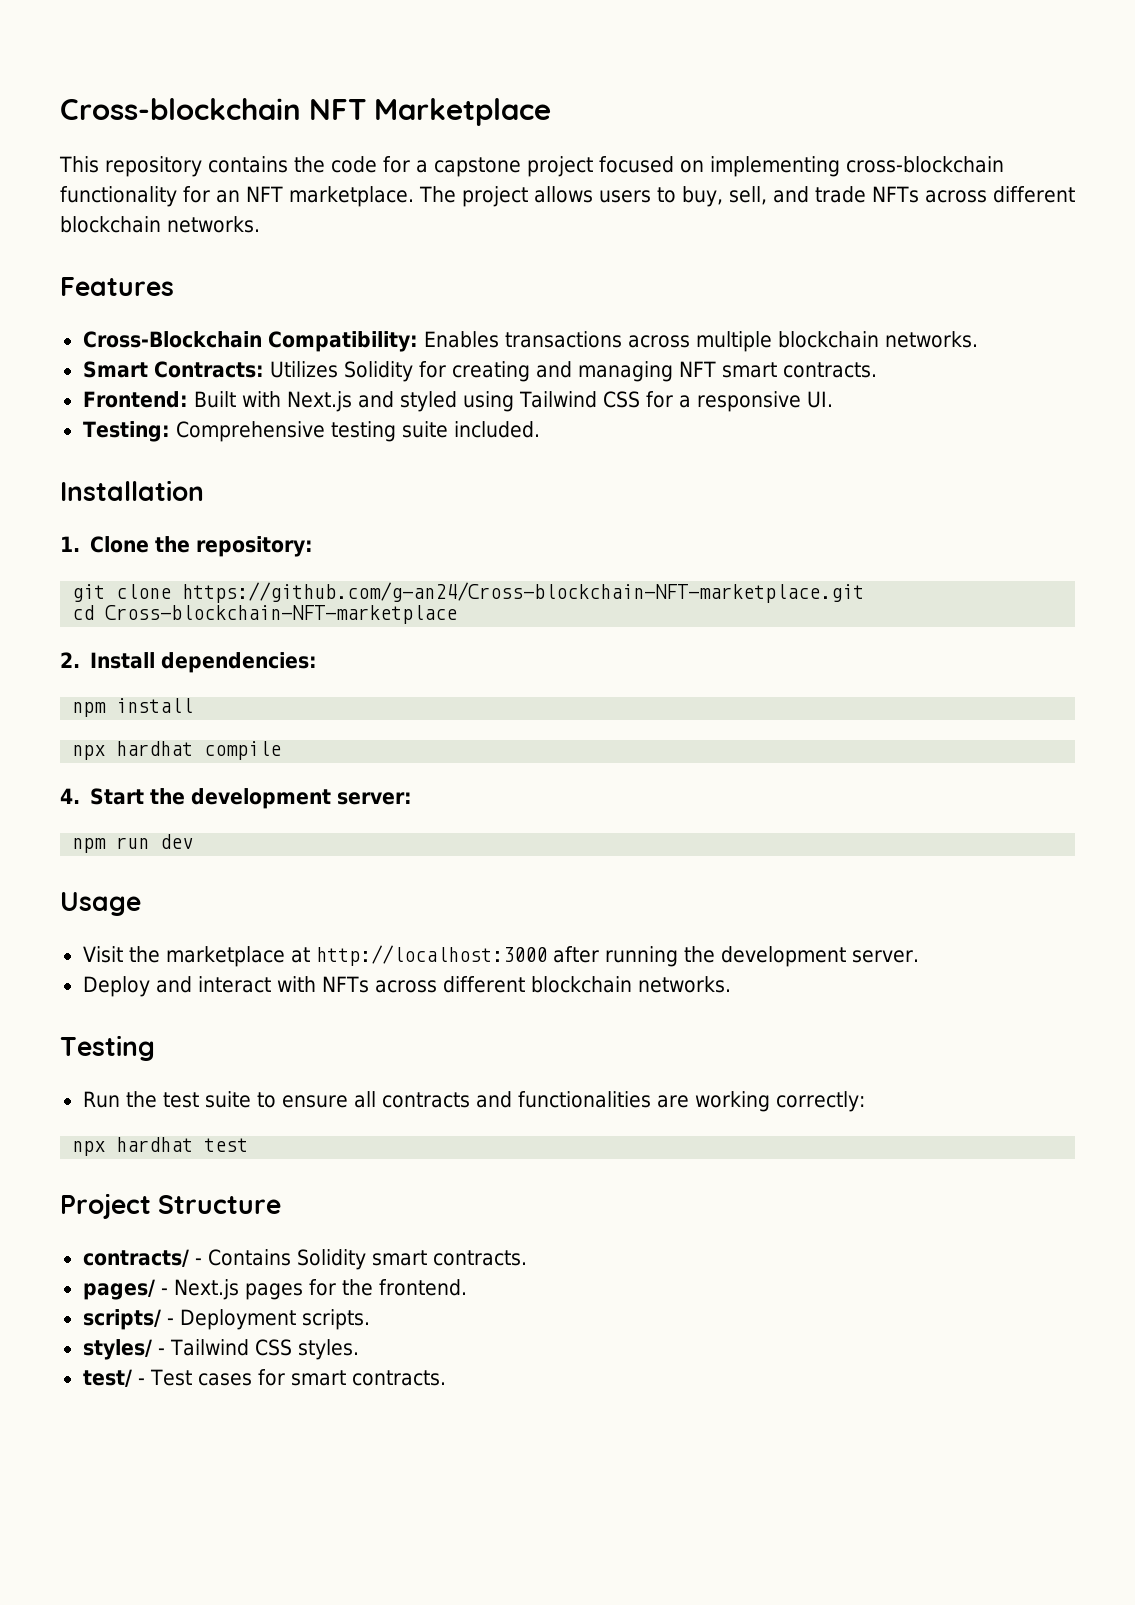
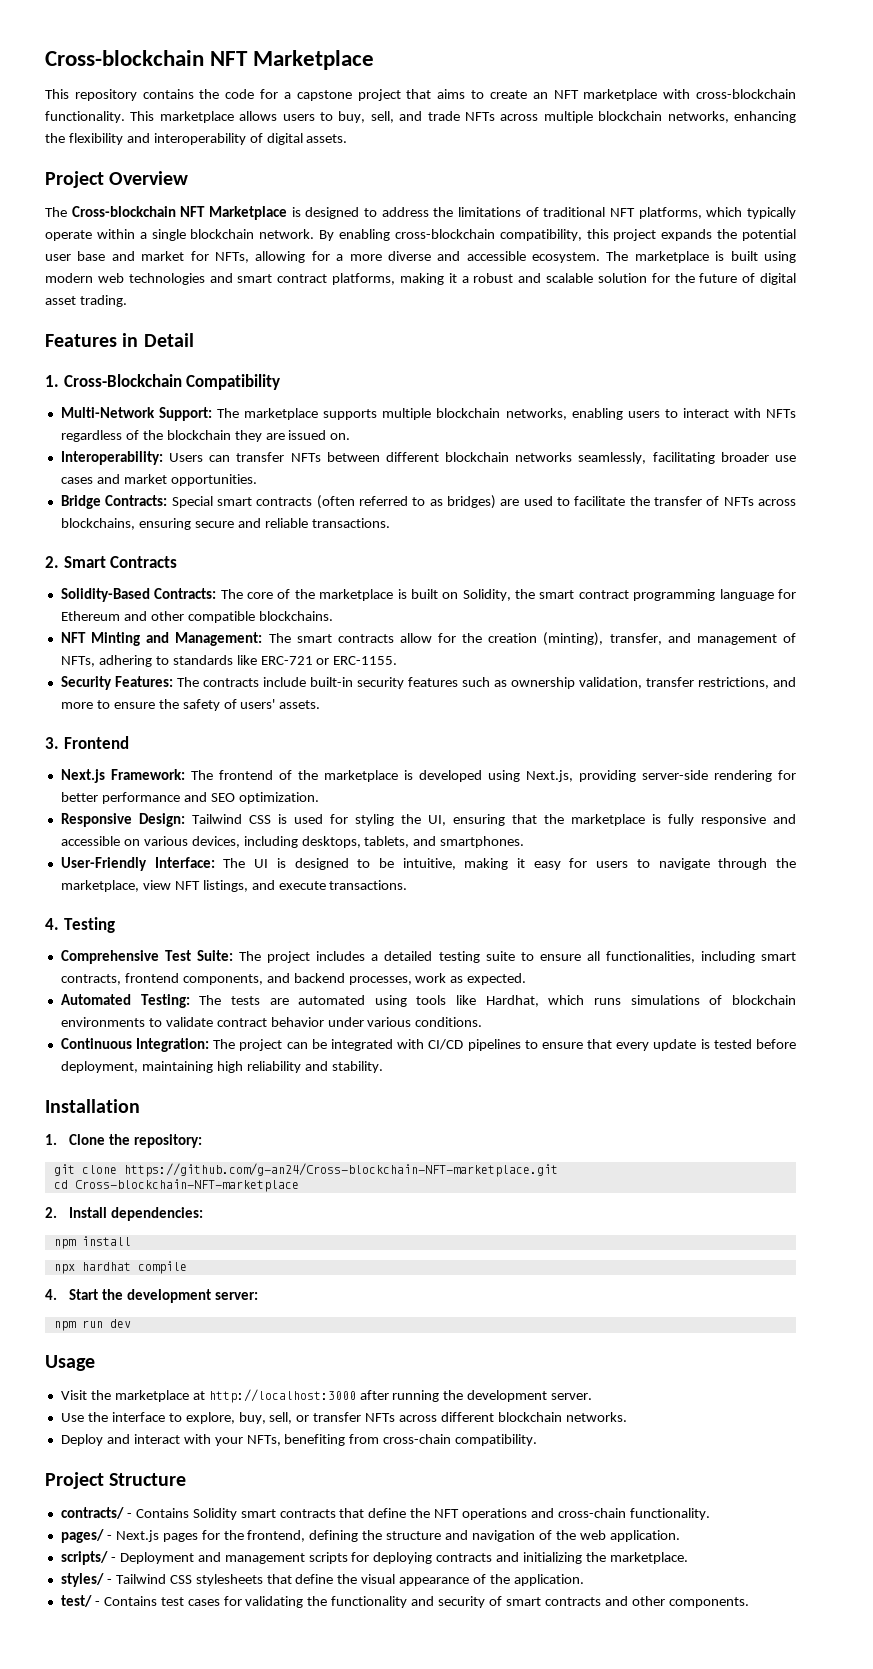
[599,156,1004,177] [60,186,528,207] focused on implementing cross-blockchain functionality for an NFT marketplace. The project -> [406,89,796,101] [45,111,234,123] that aims to create an NFT marketplace with cross-blockchain functionality. This marketplace
[992,186,1075,203] [60,216,260,233] [60,277,174,296] [82,331,978,352] [82,361,877,382] [82,391,834,412] [82,421,540,442] different blockchain networks. // Features // Cross-Blockchain Compatibility: Enables transactions across multiple blockchain networks. // Smart Contracts: Utilizes Solidity for creating and managing NFT smart contracts. // Frontend: Built with Next.js and styled using Tailwind CSS for a responsive UI. // Testing: Comprehensive testing suite included. -> [543,111,796,123] [45,133,348,145] [45,171,189,188] [45,206,796,220] [45,229,796,241] [45,251,797,263] [45,273,797,285] [45,295,127,307] [45,333,194,347] [45,374,281,390] [60,407,796,421] [60,430,351,442] [60,451,797,465] [60,474,257,486] [60,495,796,509] [60,518,390,530] [45,556,178,568] [60,588,796,602] [60,611,333,623] [60,632,796,646] [60,655,398,667] [60,676,796,690] [60,699,321,711] [45,736,129,749] [60,769,796,783] [60,792,319,804] [60,813,796,827] [60,836,525,848] [60,857,797,871] [60,880,408,892] [45,917,115,933] [60,950,797,964] [60,973,527,985] [60,994,796,1008] [60,1017,483,1027] [60,1038,796,1052] [60,1061,383,1073] multiple blockchain networks, enhancing the flexibility and interoperability of digital assets. // Project Overview // The Cross-blockchain NFT Marketplace is designed to address the limitations of traditional NFT platforms, which typically operate within a single blockchain network. By enabling cross-blockchain compatibility, this project expands the potential user base and market for NFTs, allowing for a more diverse and accessible ecosystem. The marketplace is built using modern web technologies and smart contract platforms, making it a robust and scalable solution for the future of digital asset trading. // Features in Detail // 1. Cross-Blockchain Compatibility // Multi-Network Support: The marketplace supports multiple blockchain networks, enabling users to interact with NFTs regardless of the blockchain they are issued on. // Interoperability: Users can transfer NFTs between different blockchain networks seamlessly, facilitating broader use cases and market opportunities. // Bridge Contracts: Special smart contracts (often referred to as bridges) are used to facilitate the transfer of NFTs across blockchains, ensuring secure and reliable transactions. // 2. Smart Contracts // Solidity-Based Contracts: The core of the marketplace is built on Solidity, the smart contract programming language for Ethereum and other compatible blockchains. // NFT Minting and Management: The smart contracts allow for the creation (minting), transfer, and management of NFTs, adhering to standards like ERC-721 or ERC-1155. // Security Features: The contracts include built-in security features such as ownership validation, transfer restrictions, and more to ensure the safety of users' assets. // 3. Frontend // Next.js Framework: The frontend of the marketplace is developed using Next.js, providing server-side rendering for better performance and SEO optimization. // Responsive Design: Tailwind CSS is used for styling the UI, ensuring that the marketplace is fully responsive and accessible on various devices, including desktops, tablets, and smartphones. // User-Friendly Interface: The UI is designed to be intuitive, making it easy for users to navigate through the marketplace, view NFT listings, and execute transactions. // 4. Testing // Comprehensive Test Suite: The project includes a detailed testing suite to ensure all functionalities, including smart contracts, frontend components, and backend processes, work as expected. // Automated Testing: The tests are automated using tools like Hardhat, which runs simulations of blockchain environments to validate contract behavior under various conditions. // Continuous Integration: The project can be integrated with CI/CD pipelines to ensure that every update is tested before deployment, maintaining high reliability and stability.
[82,976,731,997] [60,1035,155,1061] [82,1091,865,1112] [72,1137,249,1156] Deploy and interact with NFTs across different blockchain networks. // Testing // Run the test suite to ensure all contracts and functionalities are working correctly: // npx hardhat test -> [60,1412,627,1424] [60,1434,538,1446] Use the interface to explore, buy, sell, or transfer NFTs across different blockchain networks. // Deploy and interact with your NFTs, benefiting from cross-chain compatibility.
[432,1250,527,1266] contracts. -> [279,1508,710,1520] contracts that define the NFT operations and cross-chain functionality.
[378,1279,467,1296] [82,1309,370,1330] [82,1339,359,1360] [82,1369,446,1387] frontend. // scripts/ - Deployment scripts. // styles/ - Tailwind CSS styles. // test/ - Test cases for smart contracts. -> [247,1530,680,1542] [60,1551,688,1565] [60,1573,584,1587] [60,1595,749,1608] frontend, defining the structure and navigation of the web application. // scripts/ - Deployment and management scripts for deploying contracts and initializing the marketplace. // styles/ - Tailwind CSS stylesheets that define the visual appearance of the application. // test/ - Contains test cases for validating the functionality and security of smart contracts and other components.

